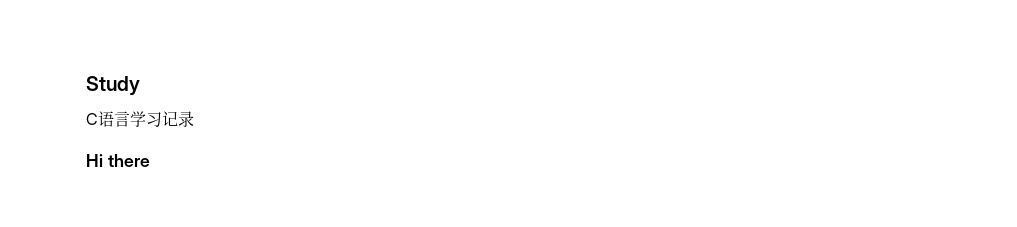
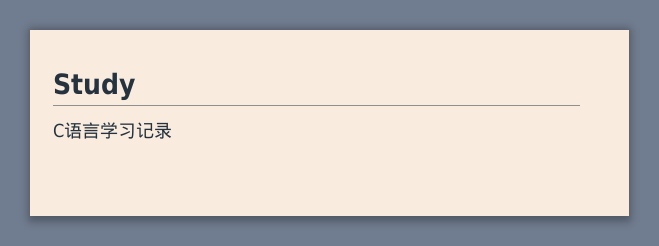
[86,154,150,167] // Hi there -> (172, 130) none

